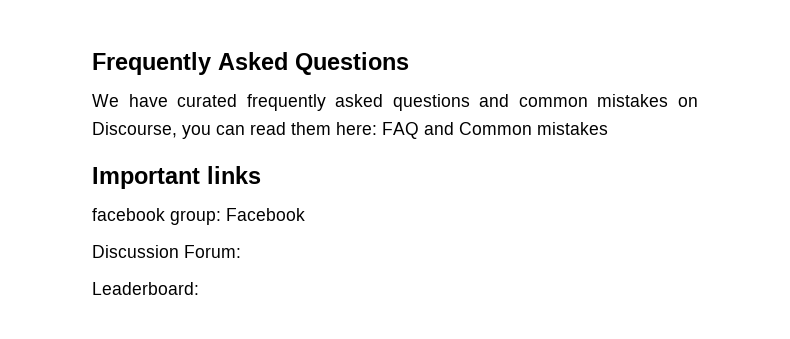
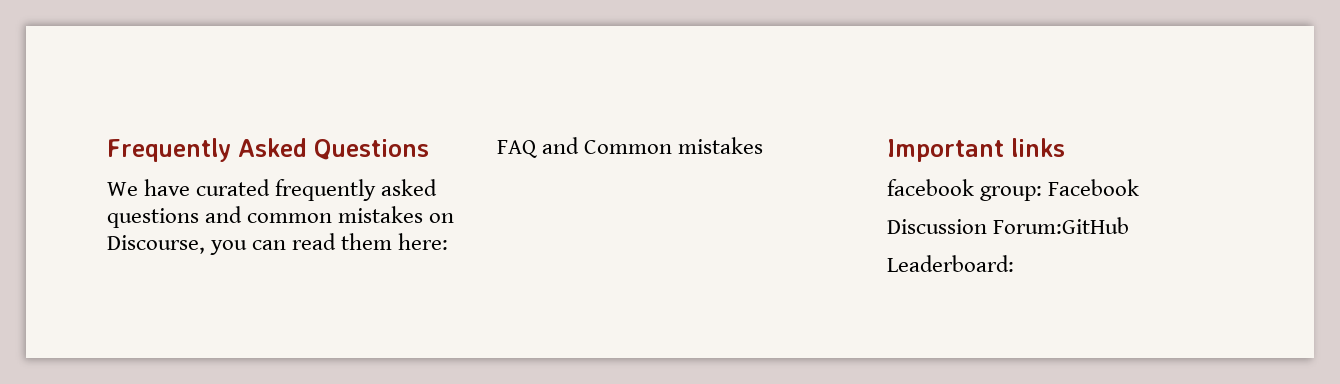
[184,245,241,258] Forum: -> [993,217,1130,234] Forum:GitHub

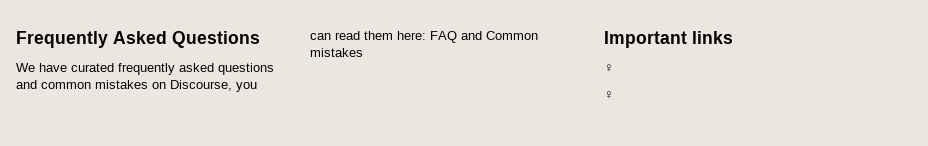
[887,179,1140,201] [887,217,1130,234] [887,255,1014,272] facebook group: Facebook // Discussion Forum:GitHub // Leaderboard: -> [604,64,614,72] [604,91,614,99] ♀ // ♀

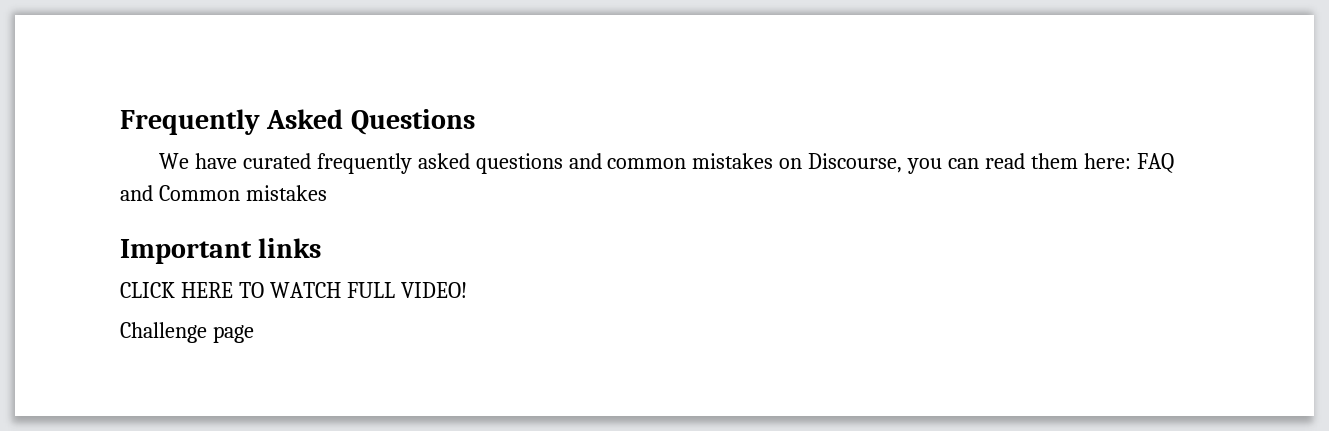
[604,64,614,72] [604,91,614,99] ♀ // ♀ -> [120,282,467,298] [120,322,254,343] CLICK HERE TO WATCH FULL VIDEO! // Challenge page

